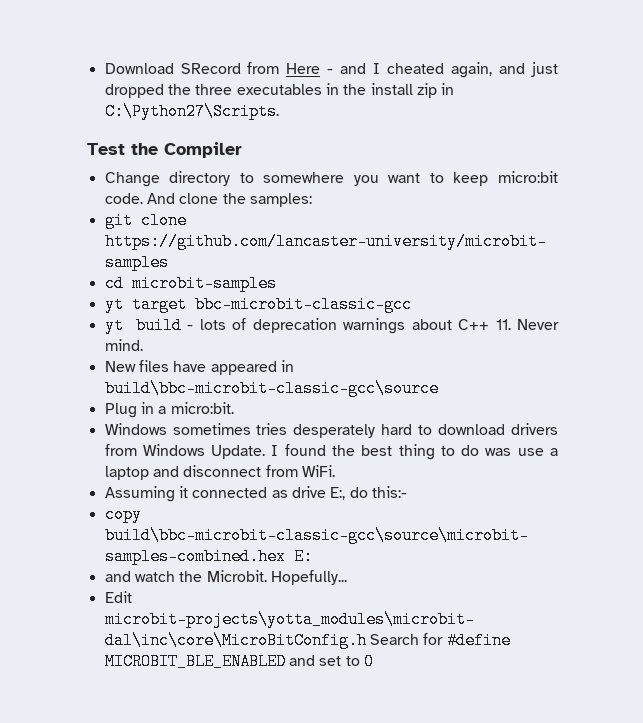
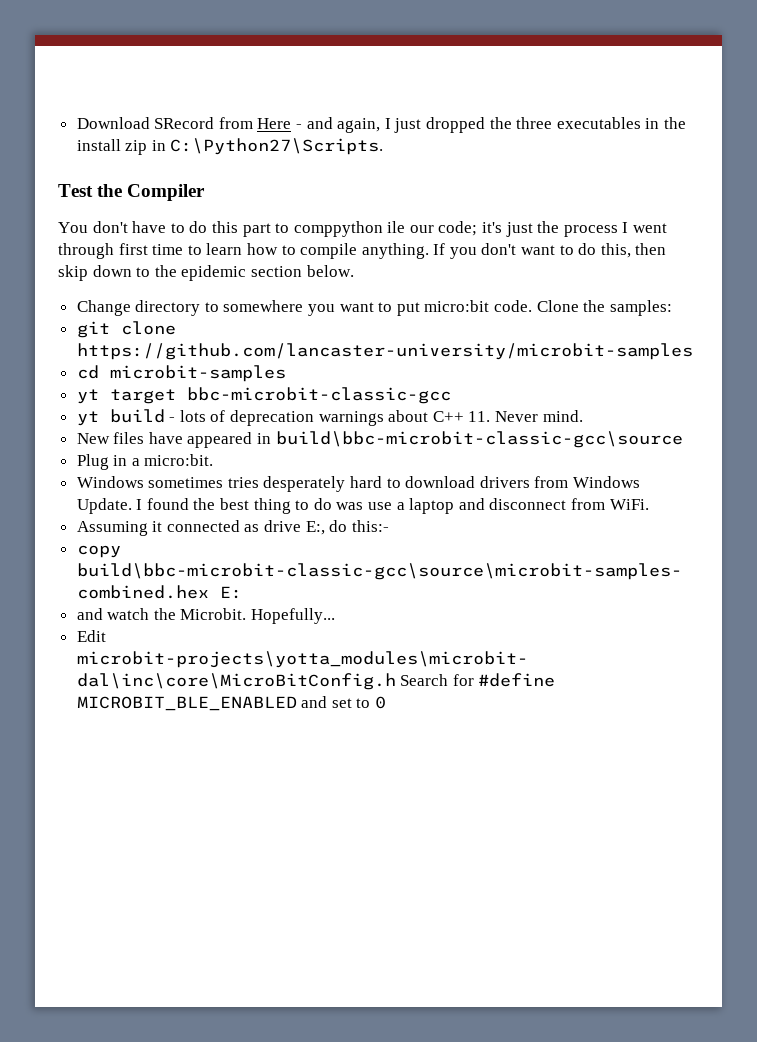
[373,62,526,78] I cheated again, and -> [337,118,391,133] again, I
(242, 150) none -> [58,221,668,237] [58,243,667,259] [58,265,354,281] // You don't have to do this part to comppython ile our code; it's just the process I went through first time to learn how to compile anything. If you don't want to do this, then skip down to the epidemic section below.
[453,172,489,186] keep -> [396,302,420,316] put
[146,193,219,204] And clone -> [536,300,579,312] Clone

